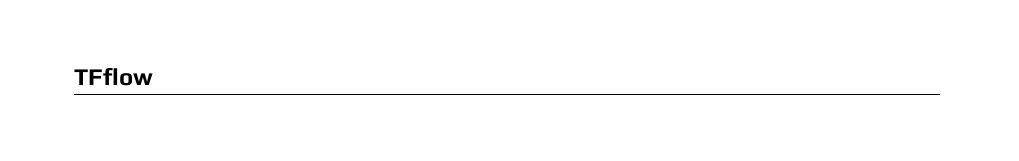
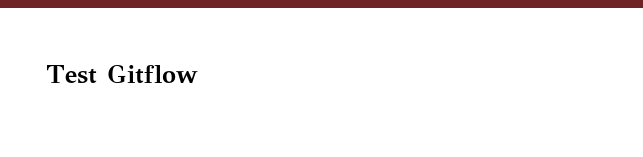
[74,67,153,86] TFflow -> [46,64,198,84] Test Gitflow

